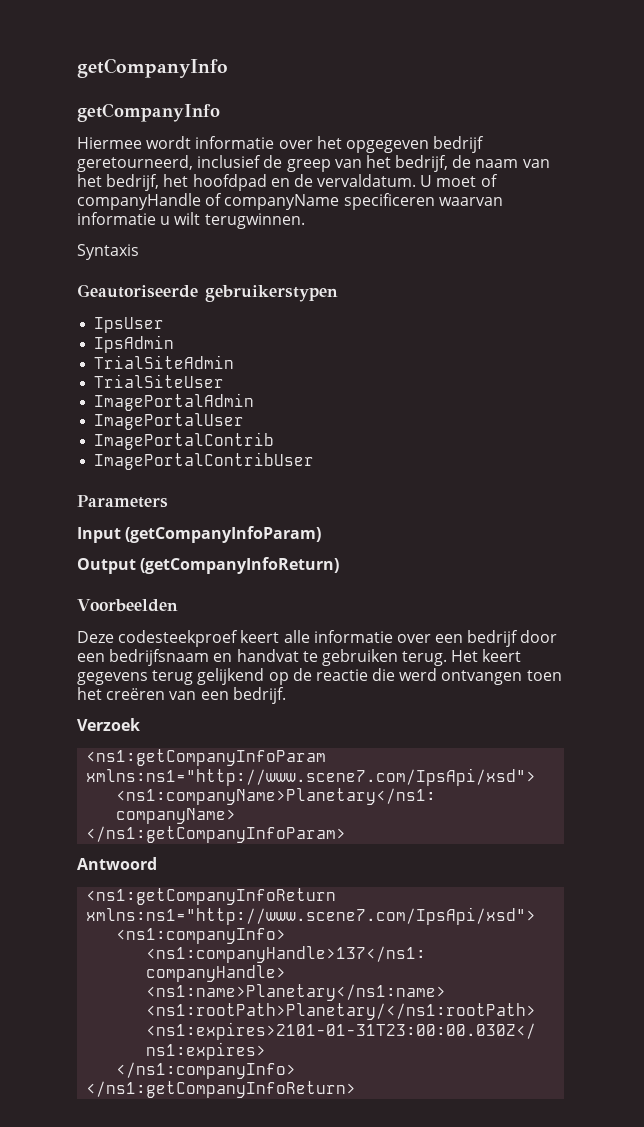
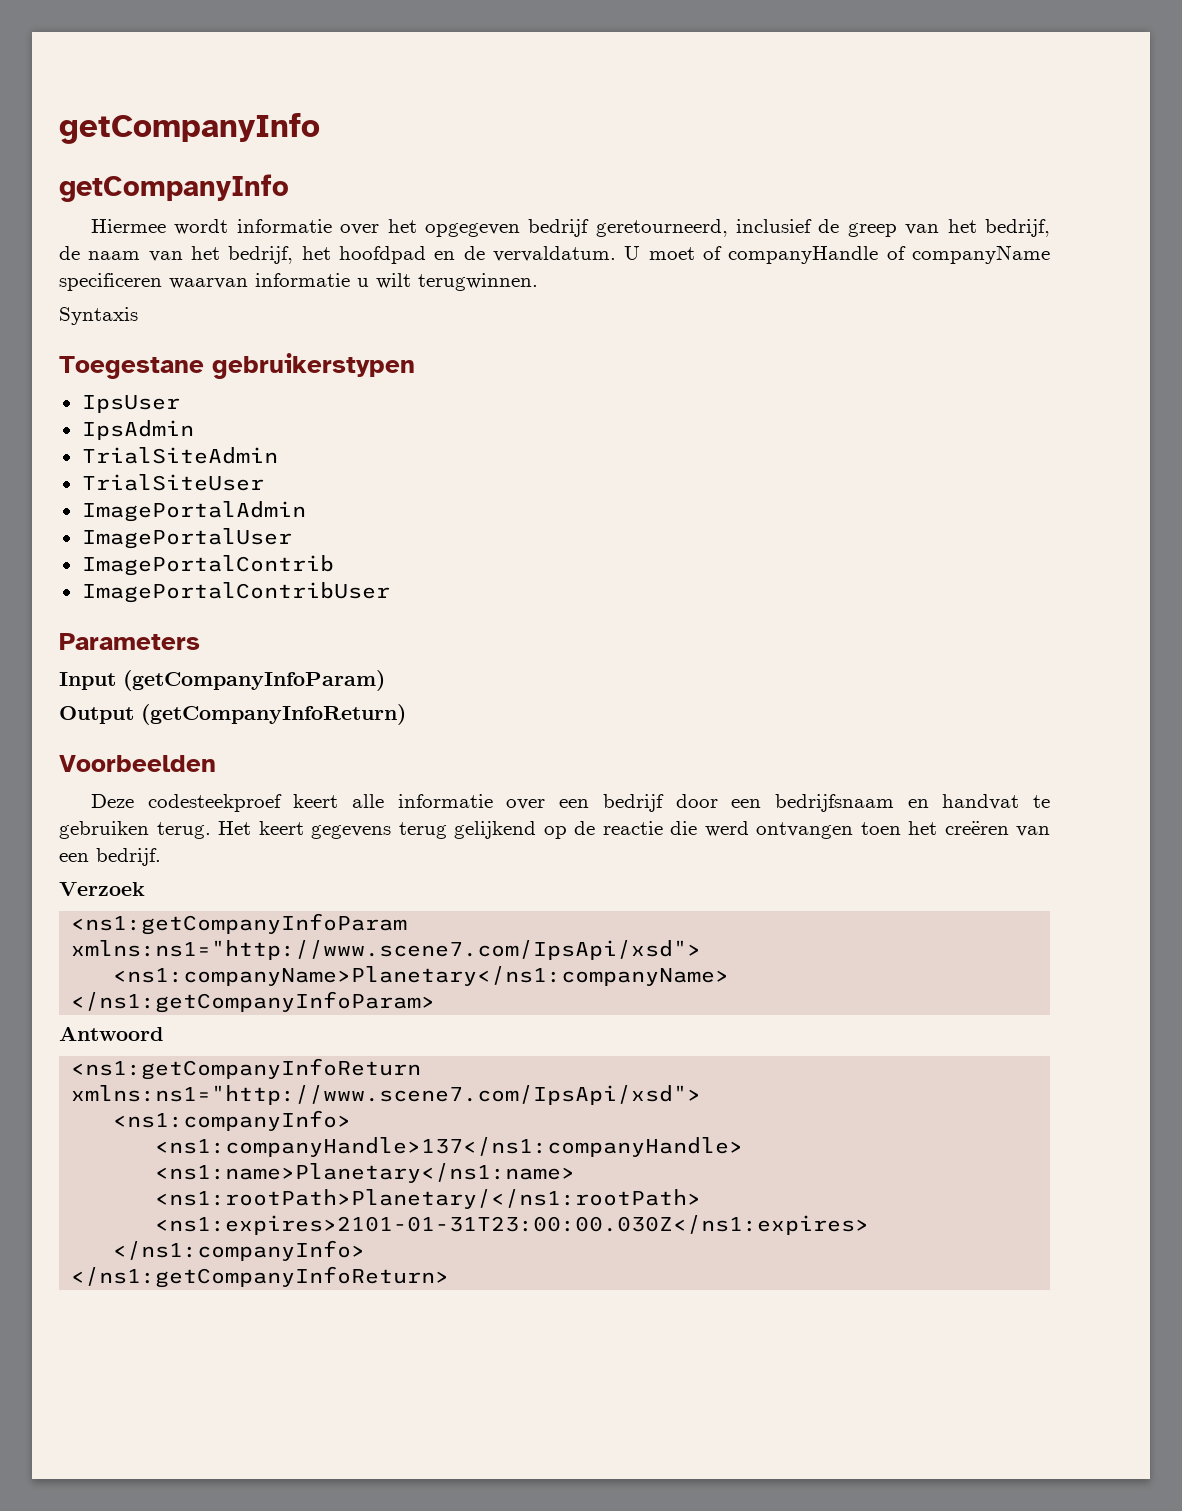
[77,284,198,298] Geautoriseerde -> [59,356,204,379] Toegestane

